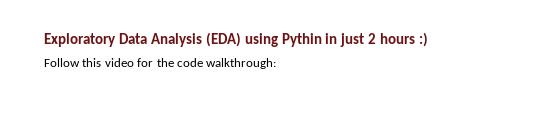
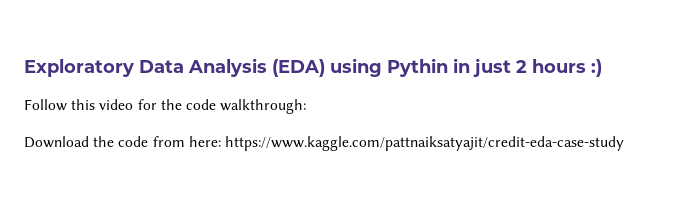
(277, 63) none -> [24,136,624,151] // Download the code from here: https://www.kaggle.com/pattnaiksatyajit/credit-eda-case-study

